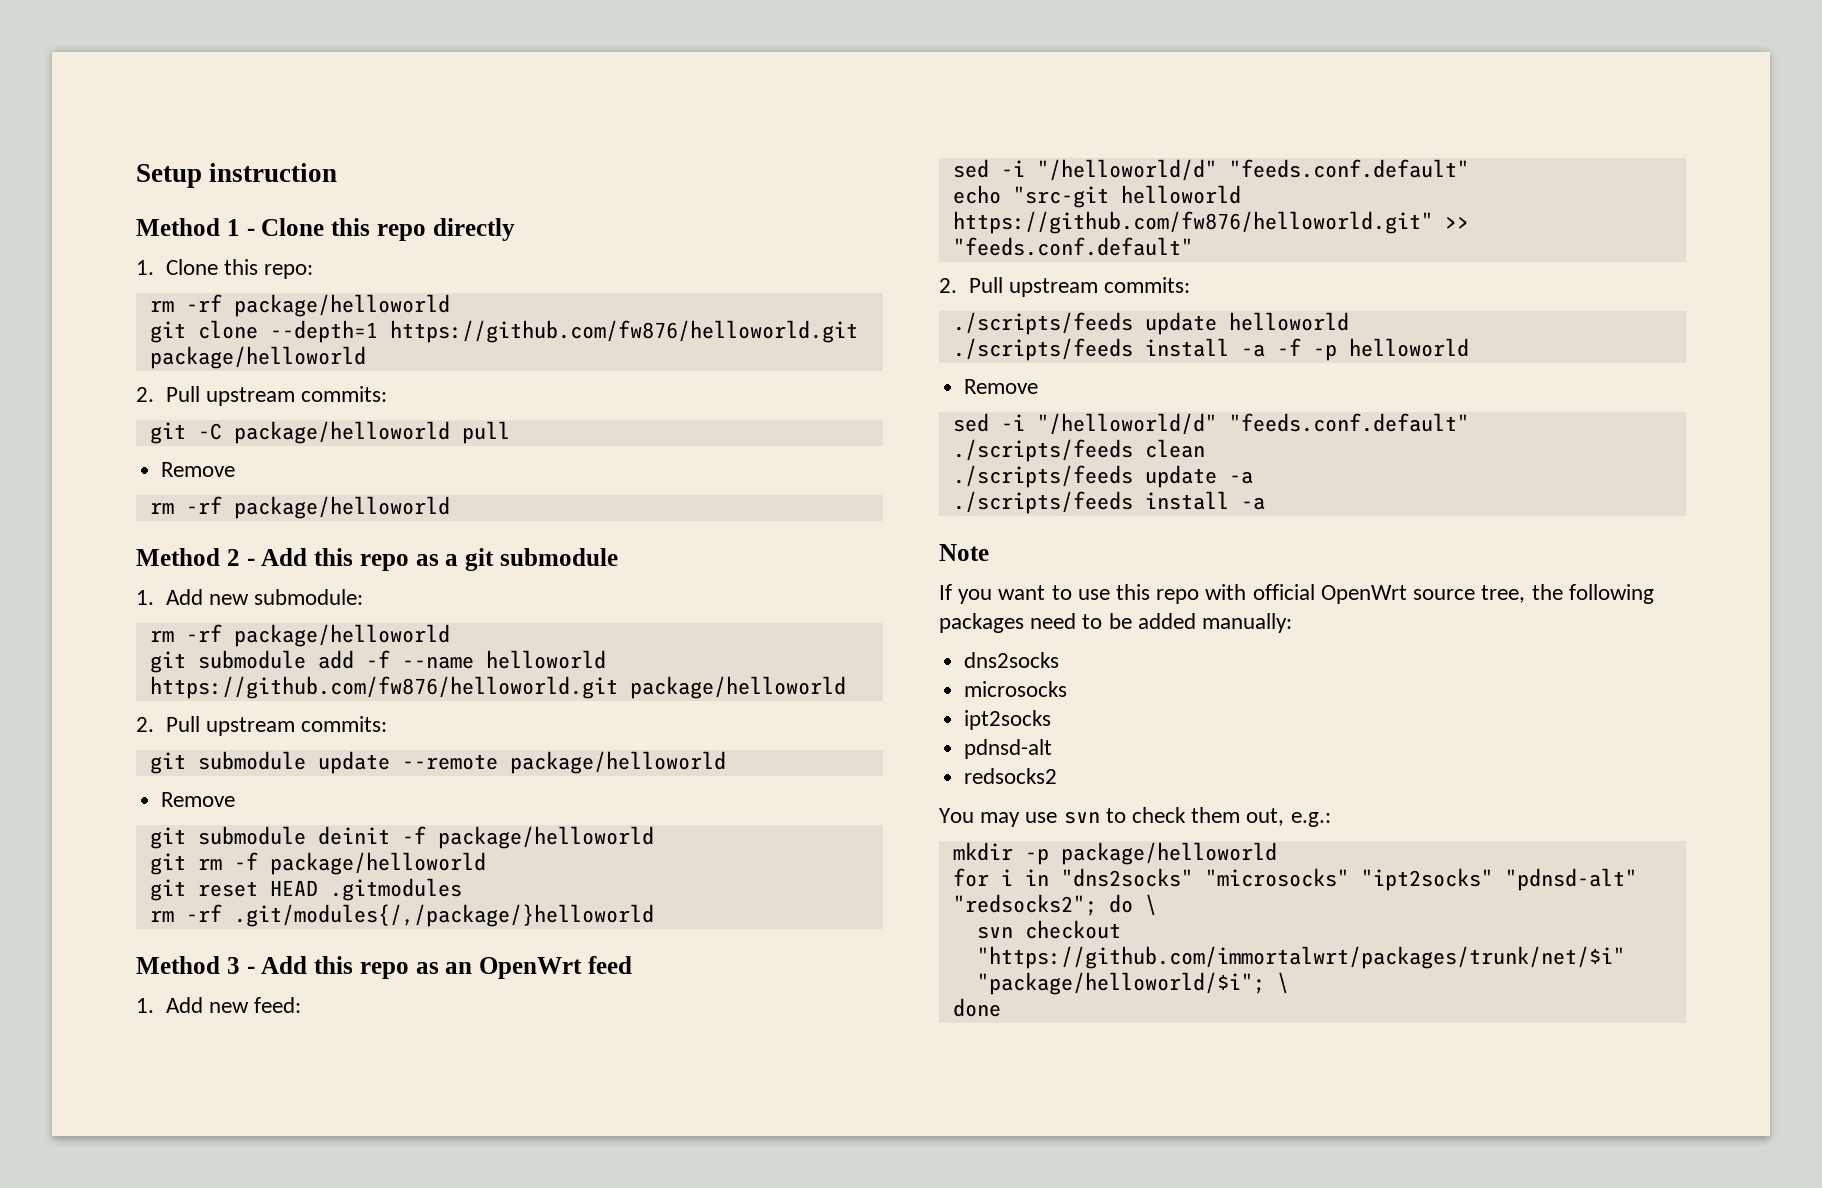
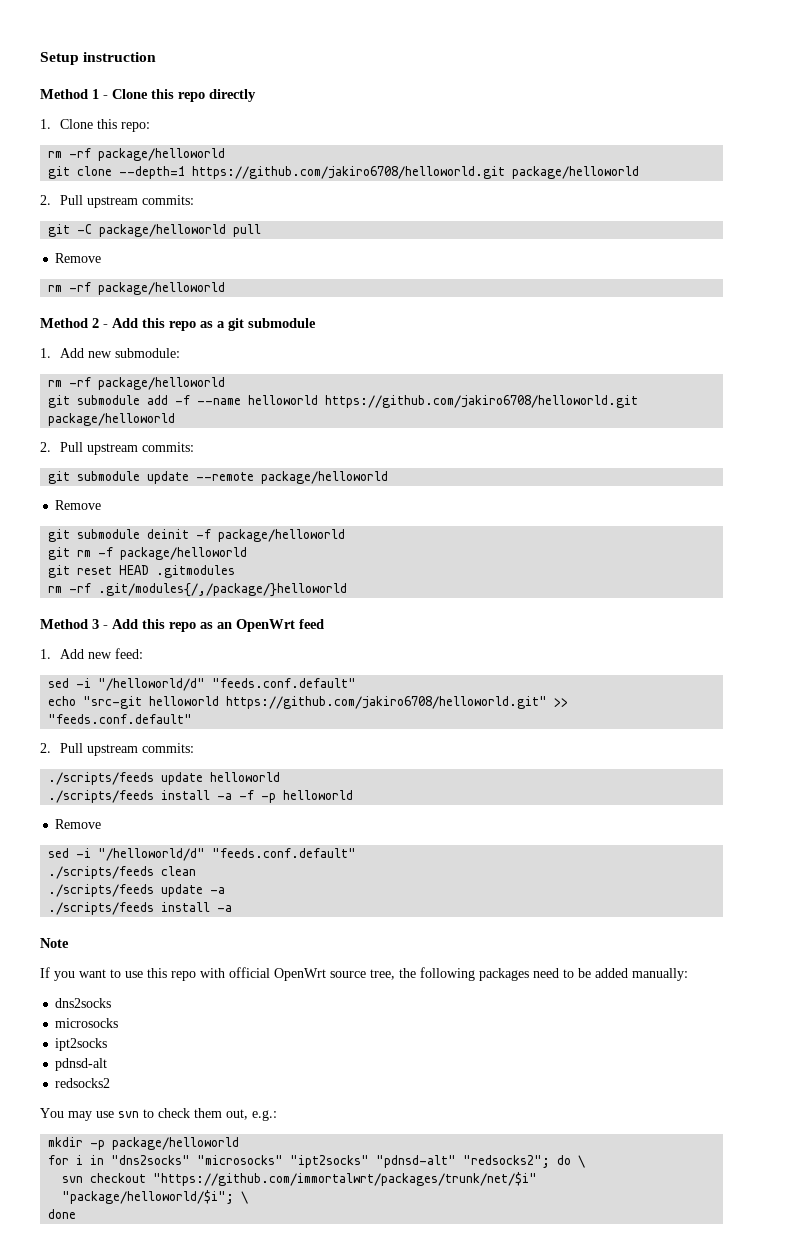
[389,320,858,343] https://github.com/fw876/helloworld.git -> [192,166,506,179] https://github.com/jakiro6708/helloworld.git
[149,676,618,699] https://github.com/fw876/helloworld.git -> [325,395,639,408] https://github.com/jakiro6708/helloworld.git
[952,211,1433,234] https://github.com/fw876/helloworld.git" -> [226,696,548,709] https://github.com/jakiro6708/helloworld.git"

